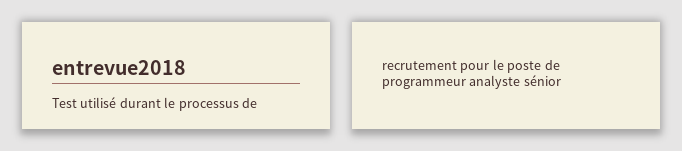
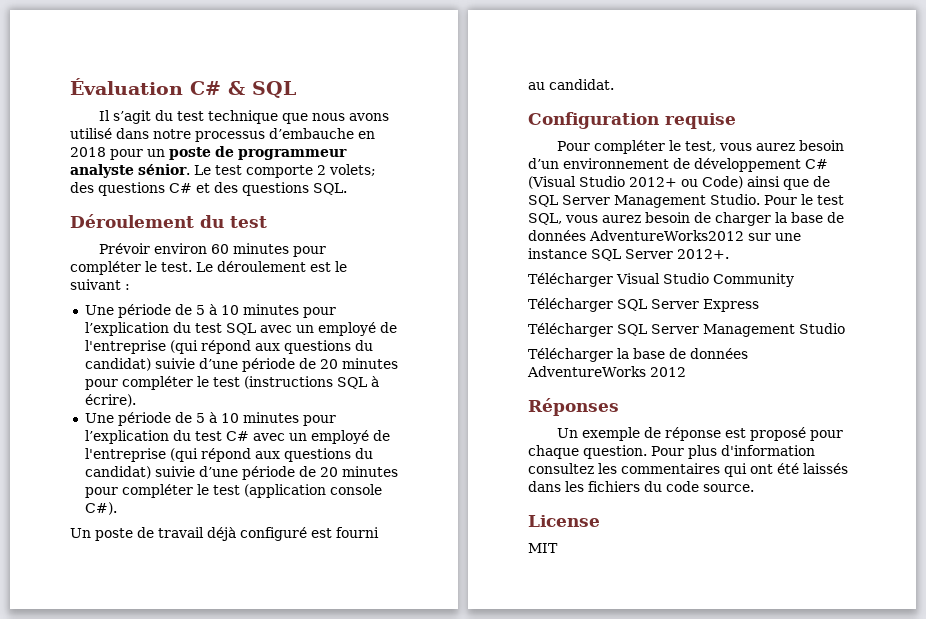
[52,60,186,75] [52,97,257,111] [382,59,560,73] [382,75,561,89] entrevue2018 // Test utilisé durant le processus de recrutement pour le poste de programmeur analyste sénior -> [70,78,296,98] [99,110,390,124] [70,128,375,142] [70,146,347,160] [70,164,376,178] [70,182,347,196] [70,214,267,228] [99,243,327,257] [70,261,347,275] [70,279,130,290] [84,304,336,318] [84,322,397,336] [84,340,373,354] [84,358,398,372] [84,376,379,390] [84,394,136,407] [84,412,336,426] [84,430,390,444] [84,448,373,462] [84,466,398,480] [84,484,382,498] [84,502,117,515] [70,527,379,541] [528,79,614,90] [528,112,736,129] [557,140,845,154] [528,158,828,172] [528,176,830,190] [528,194,844,208] [528,212,844,226] [528,230,801,241] [528,248,729,261] [528,273,794,287] [528,298,759,312] [528,323,845,337] [528,348,748,362] [527,366,686,377] [528,398,619,416] [557,427,844,441] [528,445,815,459] [528,463,848,477] [528,481,754,492] [528,515,600,527] [528,543,558,553] Évaluation C# & SQL // Il s’agit du test technique que nous avons utilisé dans notre processus d’embauche en 2018 pour un poste de programmeur analyste sénior. Le test comporte 2 volets; des questions C# et des questions SQL. // Déroulement du test // Prévoir environ 60 minutes pour compléter le test. Le déroulement est le suivant : // Une période de 5 à 10 minutes pour l’explication du test SQL avec un employé de l'entreprise (qui répond aux questions du candidat) suivie d’une période de 20 minutes pour compléter le test (instructions SQL à écrire). // Une période de 5 à 10 minutes pour l’explication du test C# avec un employé de l'entreprise (qui répond aux questions du candidat) suivie d’une période de 20 minutes pour compléter le test (application console C#). // Un poste de travail déjà configuré est fourni au candidat. // Configuration requise // Pour compléter le test, vous aurez besoin d’un environnement de développement C# (Visual Studio 2012+ ou Code) ainsi que de SQL Server Management Studio. Pour le test SQL, vous aurez besoin de charger la base de données AdventureWorks2012 sur une instance SQL Server 2012+. // Télécharger Visual Studio Community // Télécharger SQL Server Express // Télécharger SQL Server Management Studio // Télécharger la base de données AdventureWorks 2012 // Réponses // Un exemple de réponse est proposé pour chaque question. Pour plus d'information consultez les commentaires qui ont été laissés dans les fichiers du code source. // License // MIT

